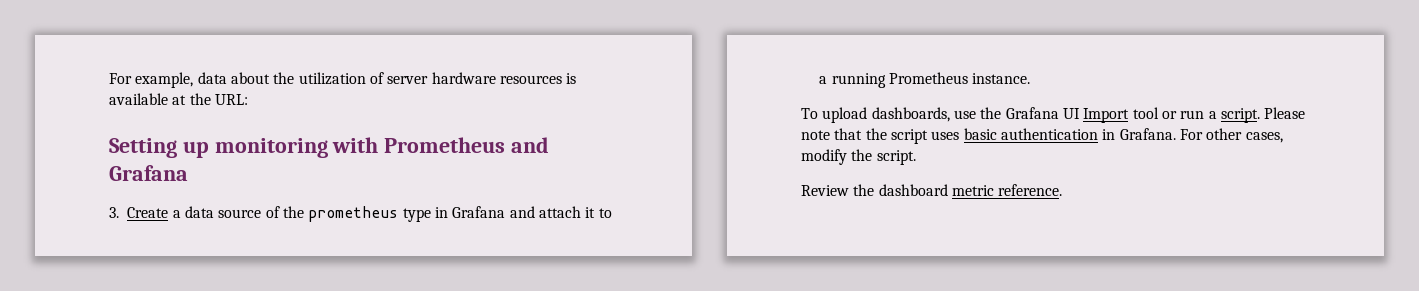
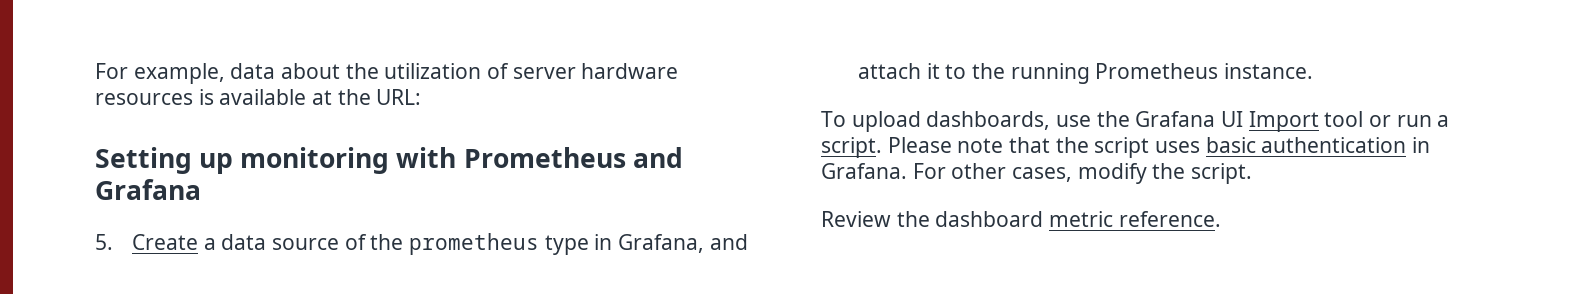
[109,207,119,218] 3. -> [95,234,113,250] 5.
[452,206,506,218] Grafana -> [617,234,704,253] Grafana,
[819,76,828,84] a -> [971,63,1005,79] the

